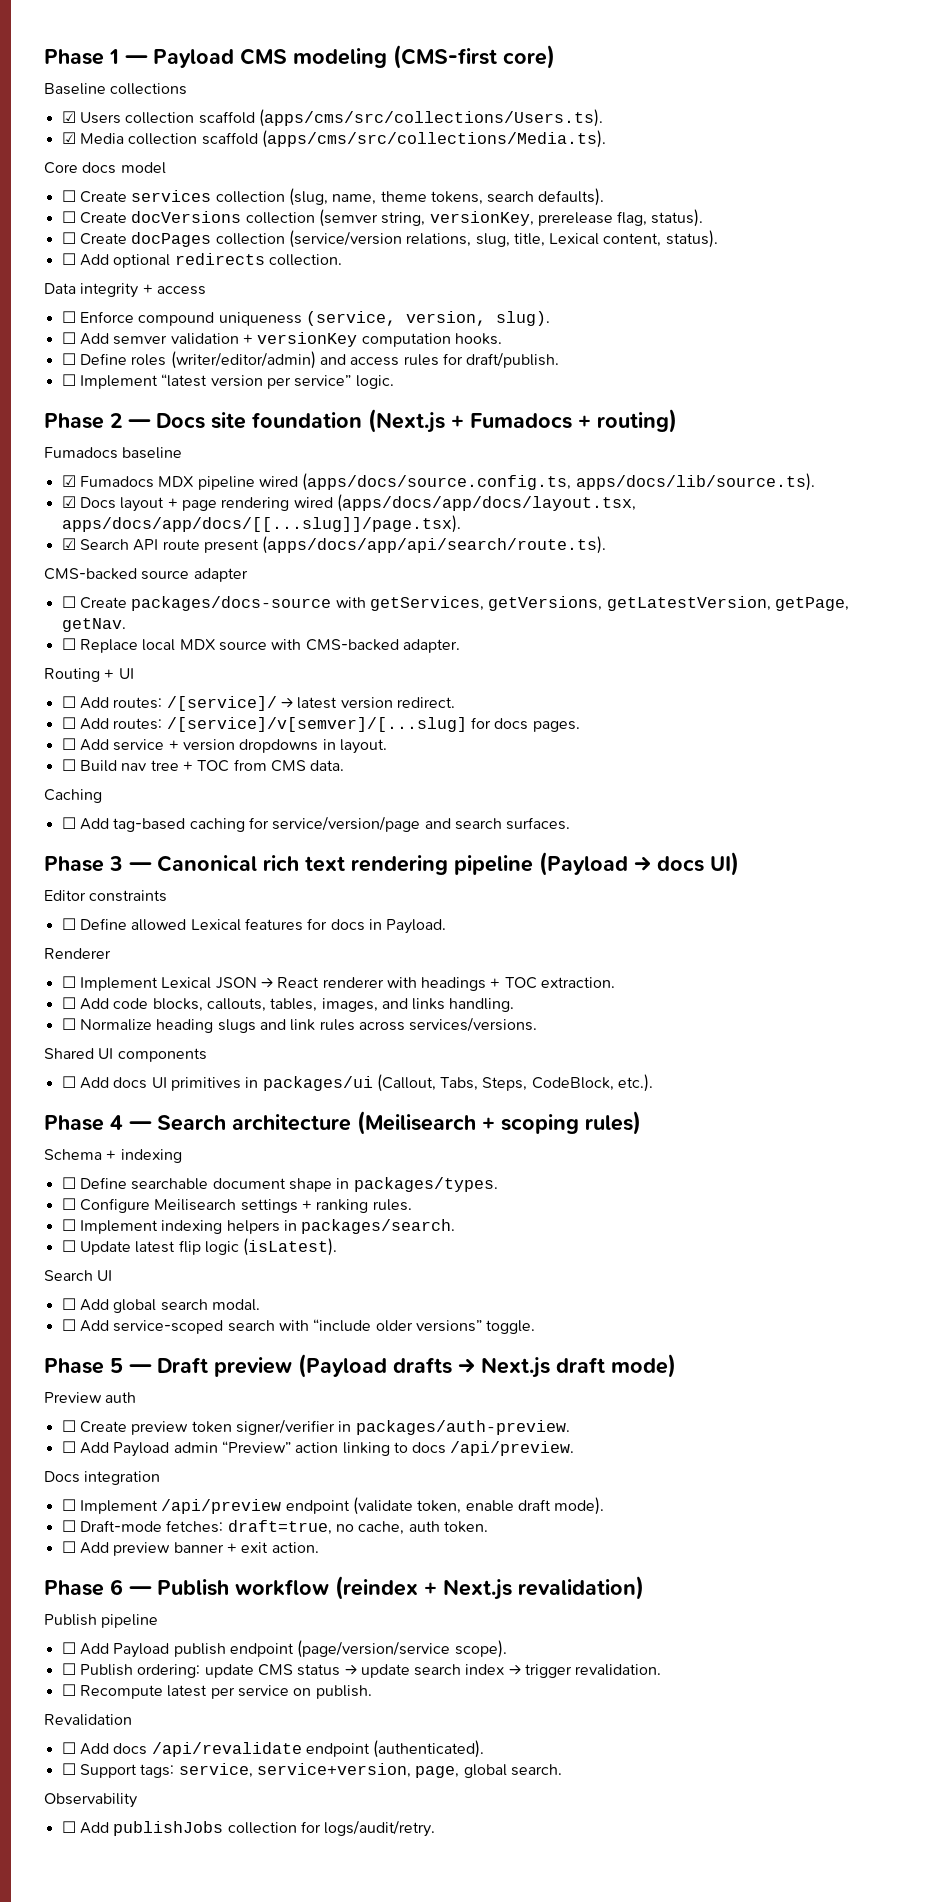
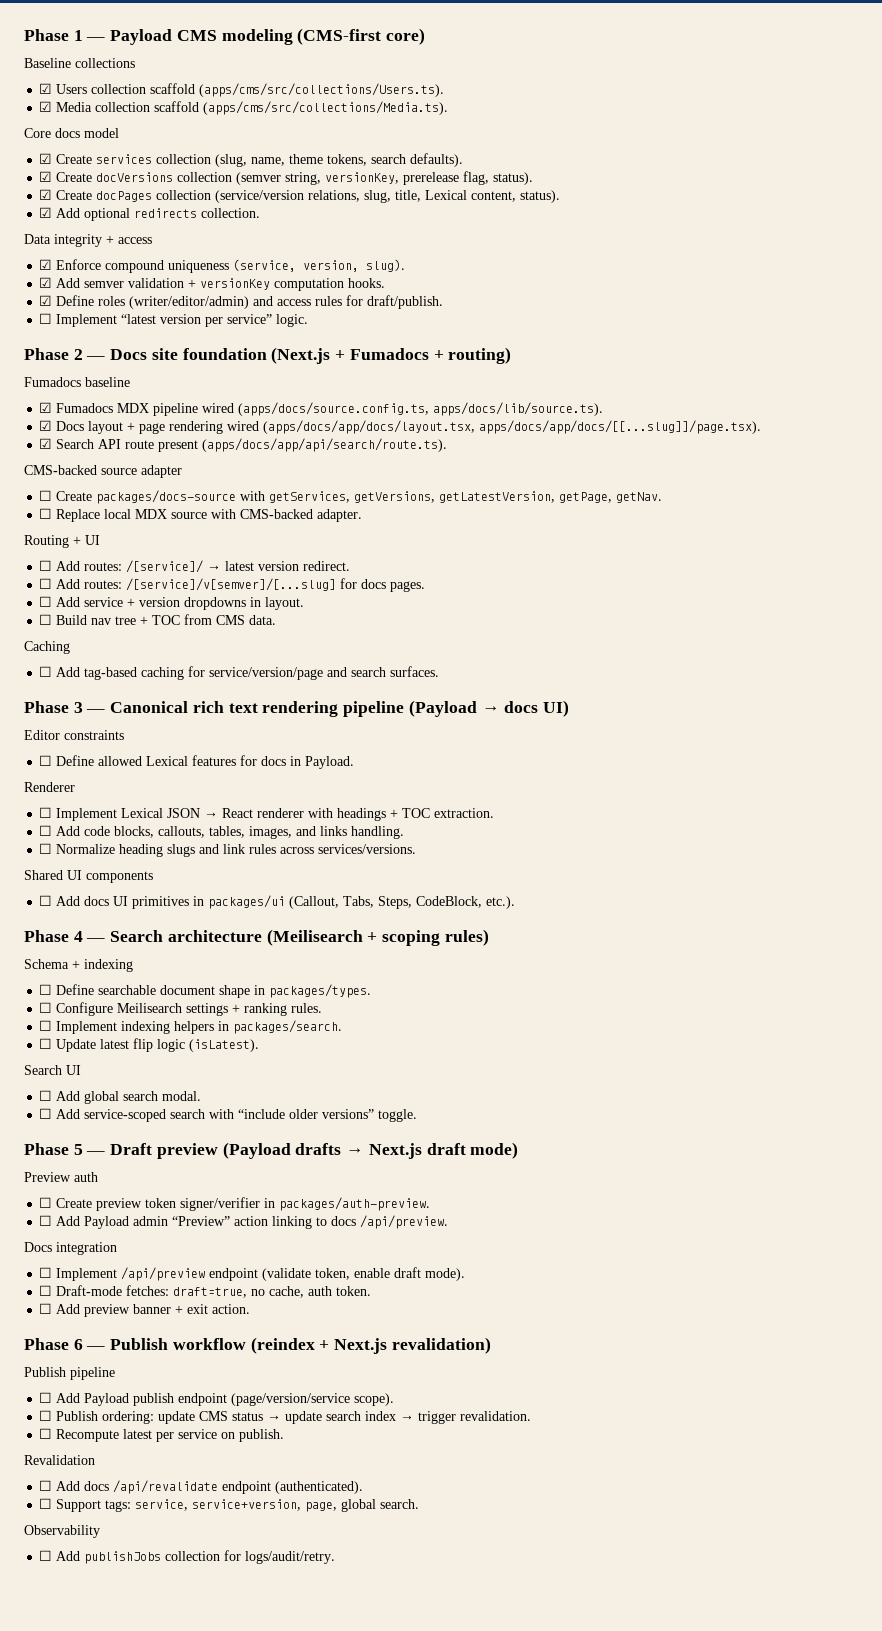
[61,190,76,202] ☐ -> [39,153,53,164] ☑
[61,211,76,223] ☐ -> [39,171,53,182] ☑
[61,232,76,244] ☐ -> [39,189,53,200] ☑
[61,253,76,265] ☐ -> [39,207,53,218] ☑
[61,311,76,323] ☐ -> [39,259,53,270] ☑
[61,332,76,344] ☐ -> [39,277,53,288] ☑
[61,353,76,365] ☐ -> [39,295,53,306] ☑

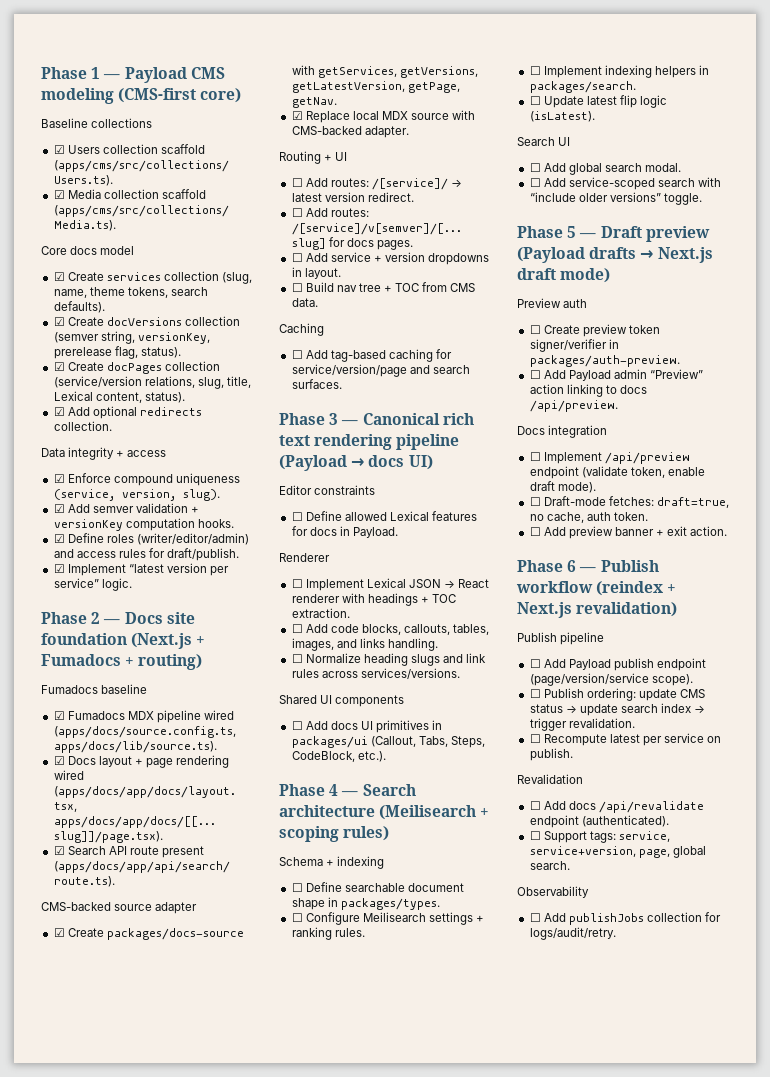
[39,313,53,324] ☐ -> [53,564,65,573] ☑
[39,490,53,501] ☐ -> [53,928,65,937] ☑
[39,508,53,519] ☐ -> [291,111,303,120] ☑

